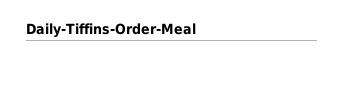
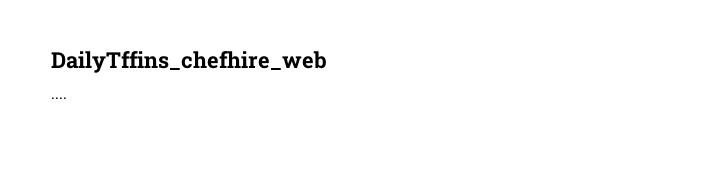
[26,23,196,38] Daily-Tiffins-Order-Meal -> [51,51,327,73] [51,97,67,99] DailyTffins_chefhire_web // ....

